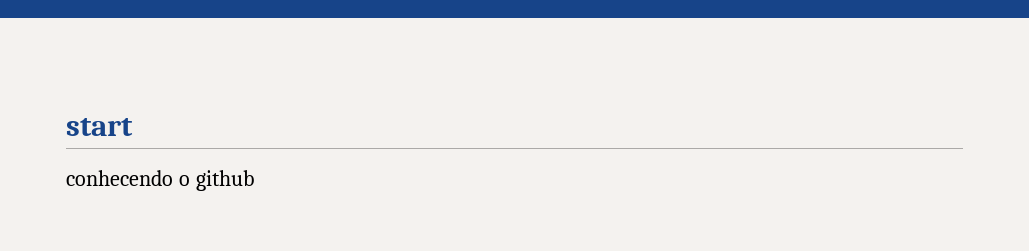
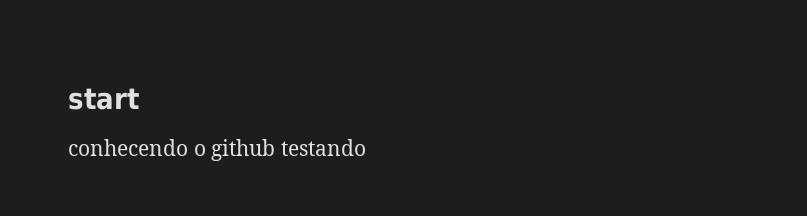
(254, 180) none -> [281,139,367,156] testando

